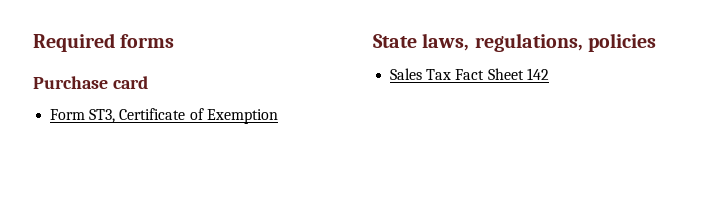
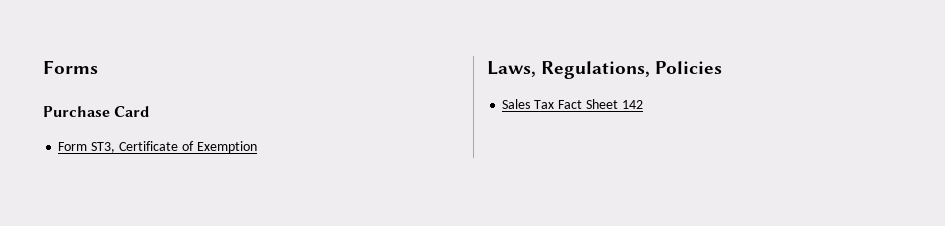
[33,33,175,52] Required forms -> [43,60,98,74] Forms
[112,76,148,89] card -> [114,106,150,117] Card
[373,33,656,52] State laws, regulations, policies -> [487,61,723,79] Laws, Regulations, Policies

